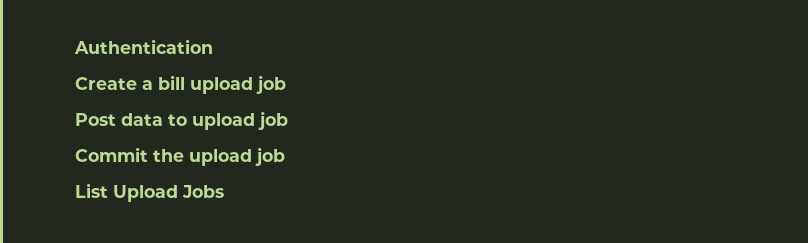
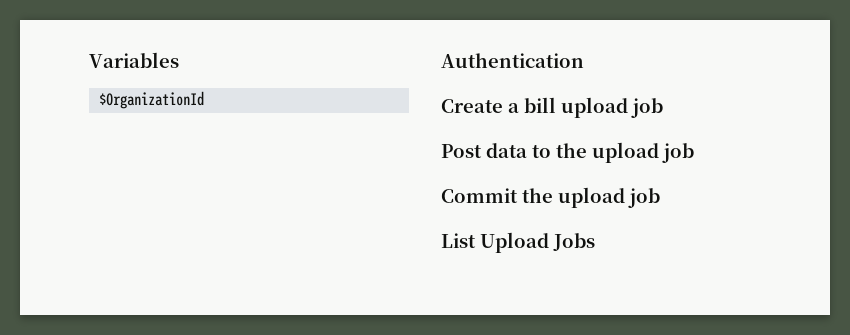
(74, 46) none -> [89,52,179,68] [98,91,204,109] Variables // $OrganizationId //
(187, 120) none -> [556,143,587,158] the

